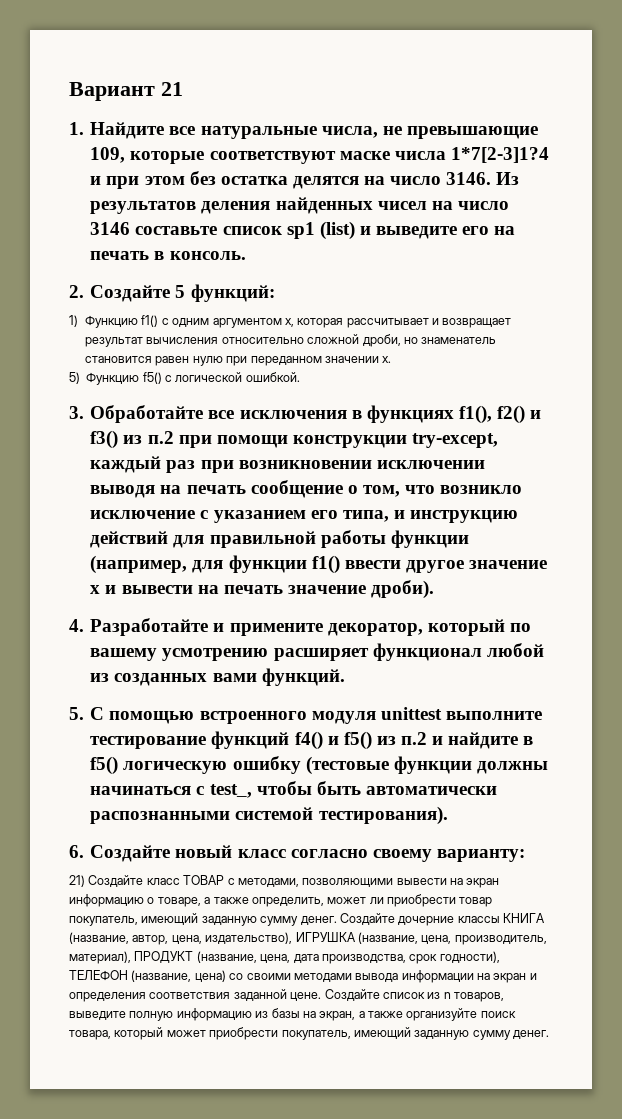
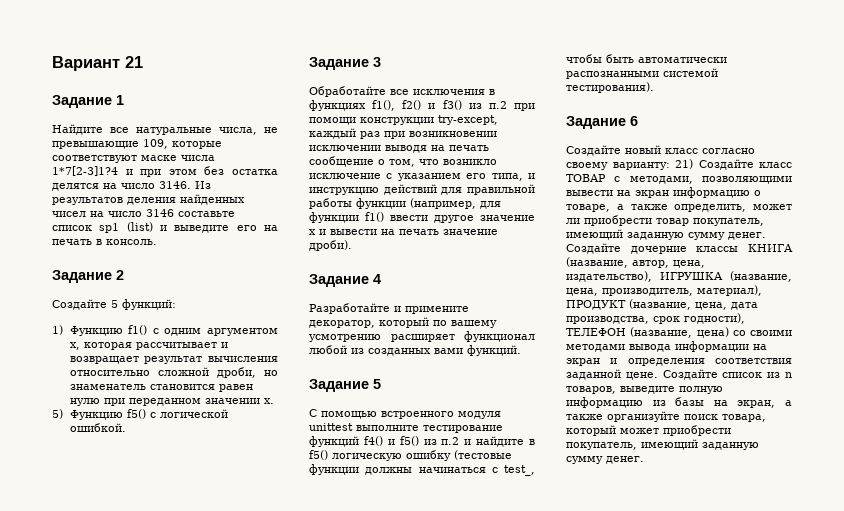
[69,122,84,135] 1. -> [52,95,124,108] Задание 1 //
[69,285,84,298] 2. -> [52,270,124,283] Задание 2 //
[69,406,84,419] 3. -> [309,57,381,70] Задание 3 //
[69,619,84,632] 4. -> [309,274,381,287] Задание 4 //
[69,707,84,720] 5. -> [309,379,381,392] Задание 5 //
[69,845,84,858] 6. -> [566,116,638,129] Задание 6 //
(525, 855) // -> (670, 166) none

